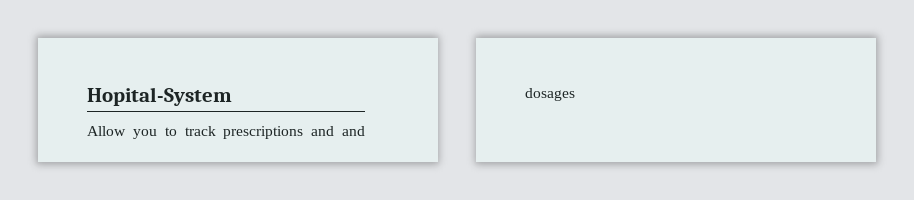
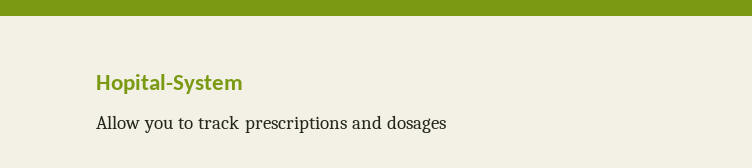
[342,126,365,136] and -> (382, 122) none

